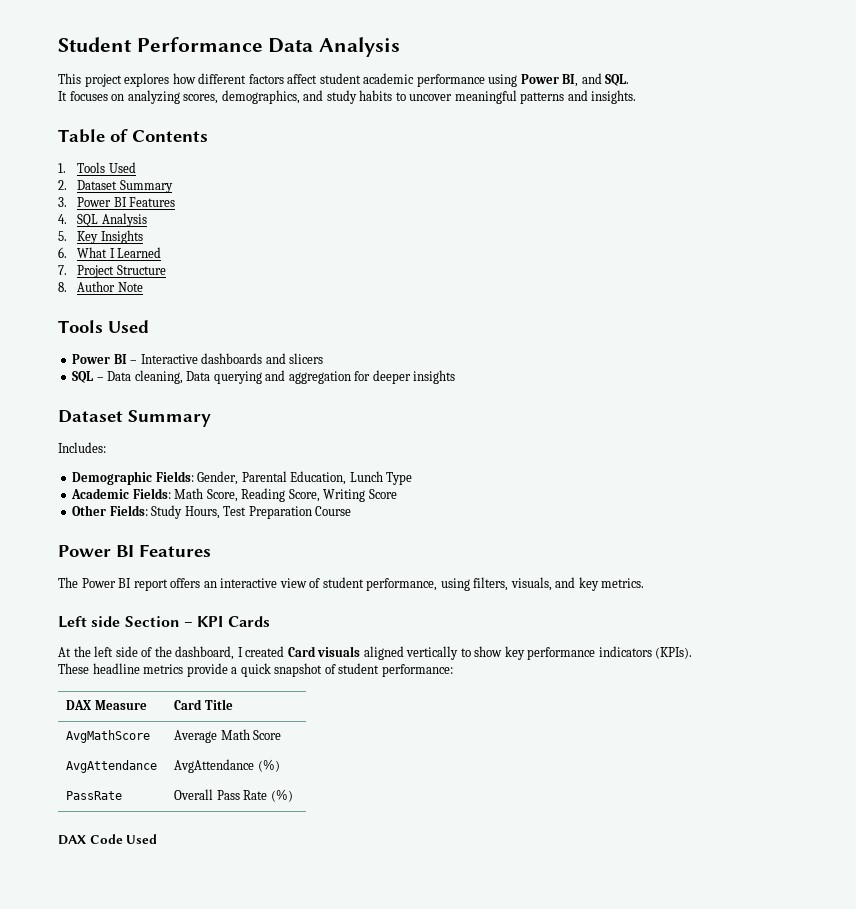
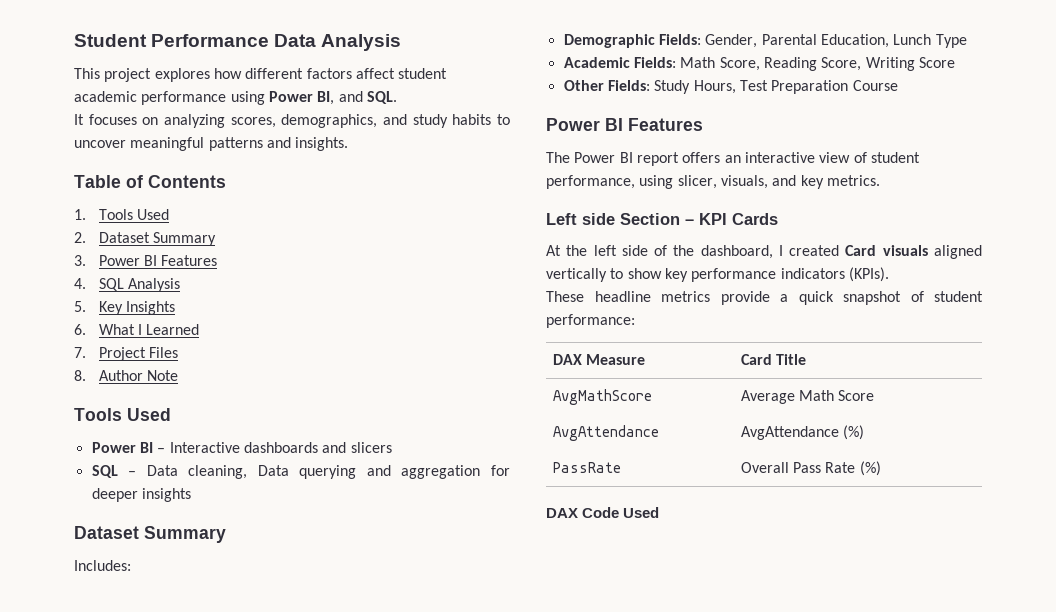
[116,265,166,275] Structure -> [148,347,178,358] Files
[473,577,509,591] filters, -> [677,175,717,189] slicer,

